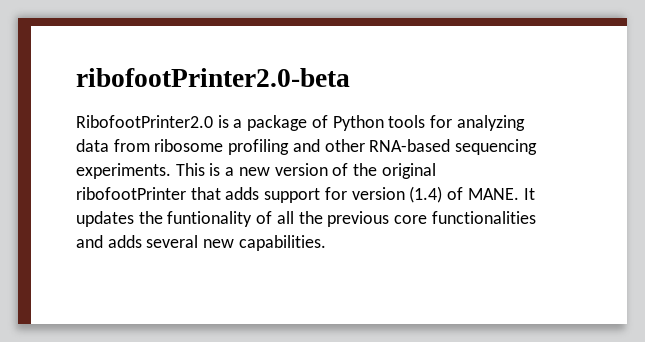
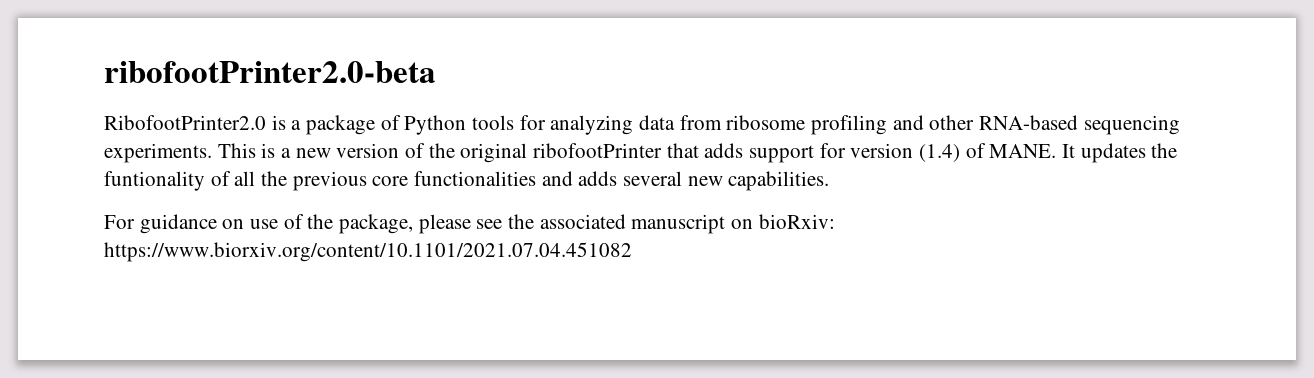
(326, 243) none -> [104,214,835,234] [104,242,632,262] // For guidance on use of the package, please see the associated manuscript on bioRxiv: https://www.biorxiv.org/content/10.1101/2021.07.04.451082

